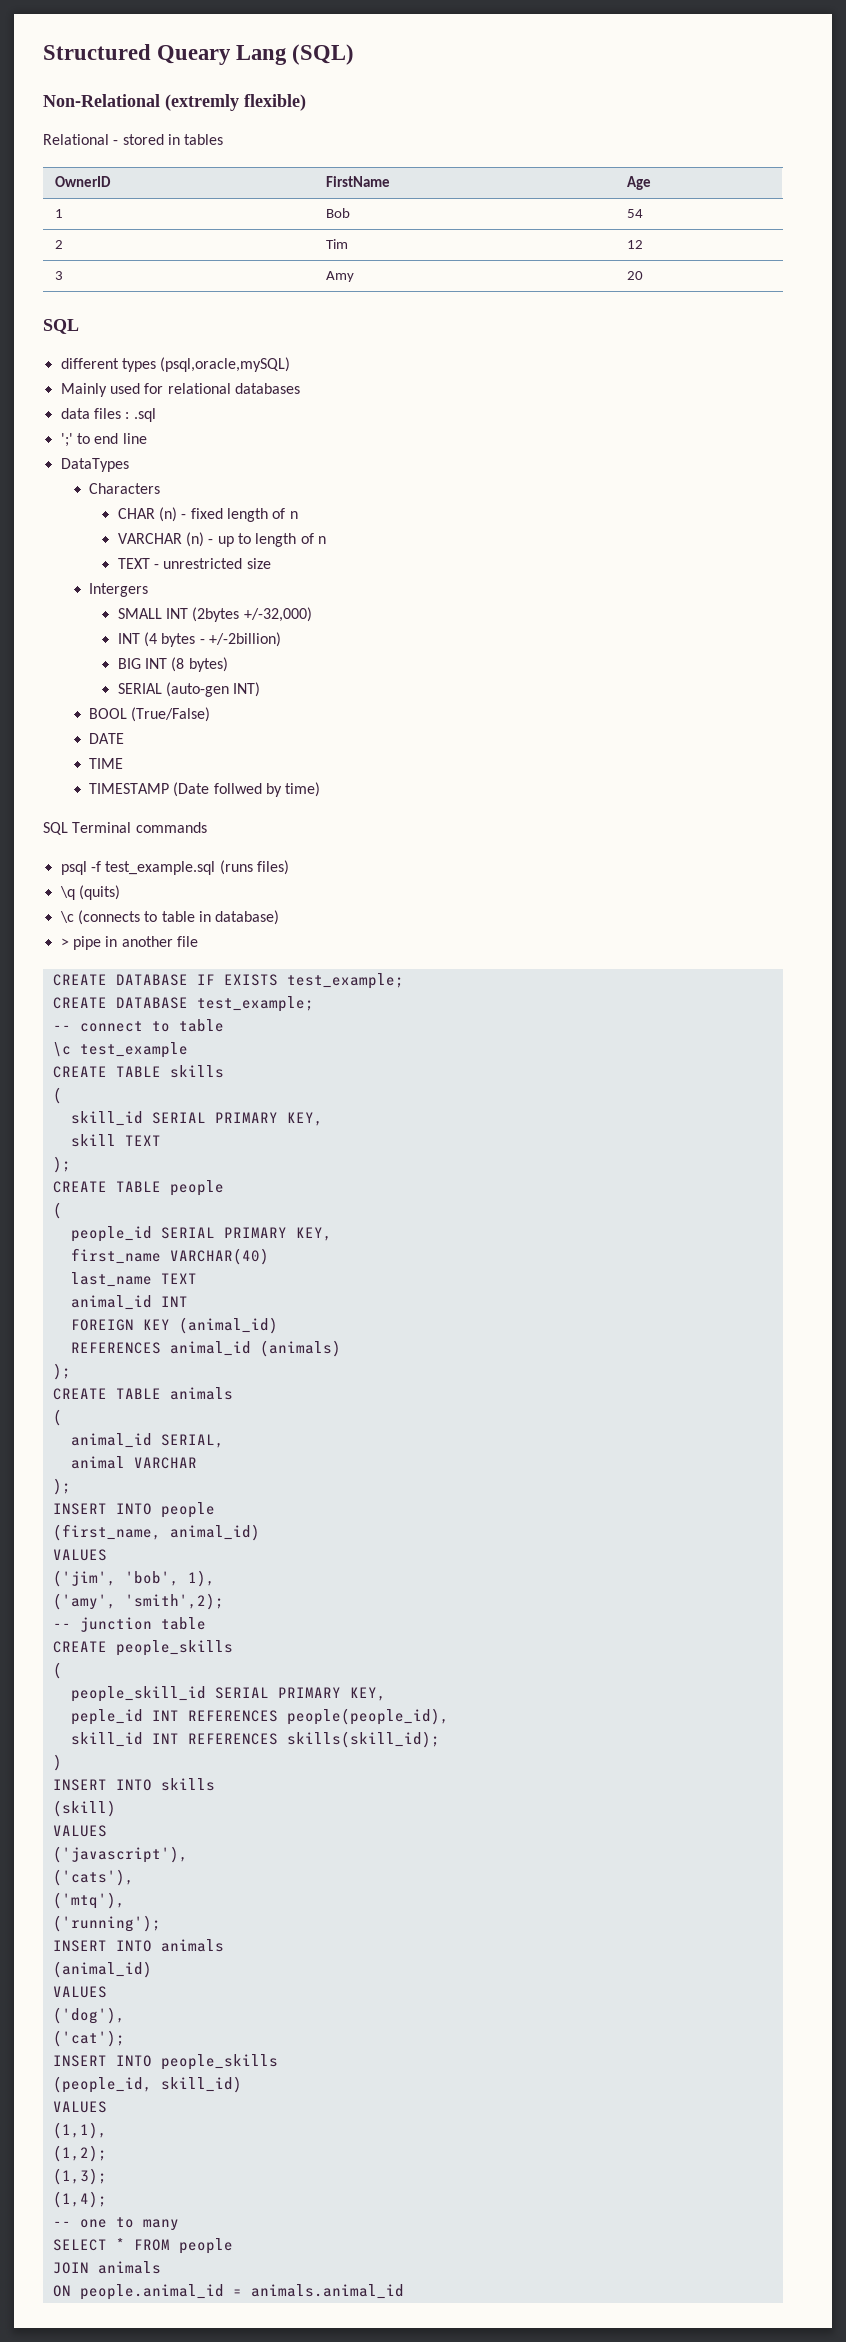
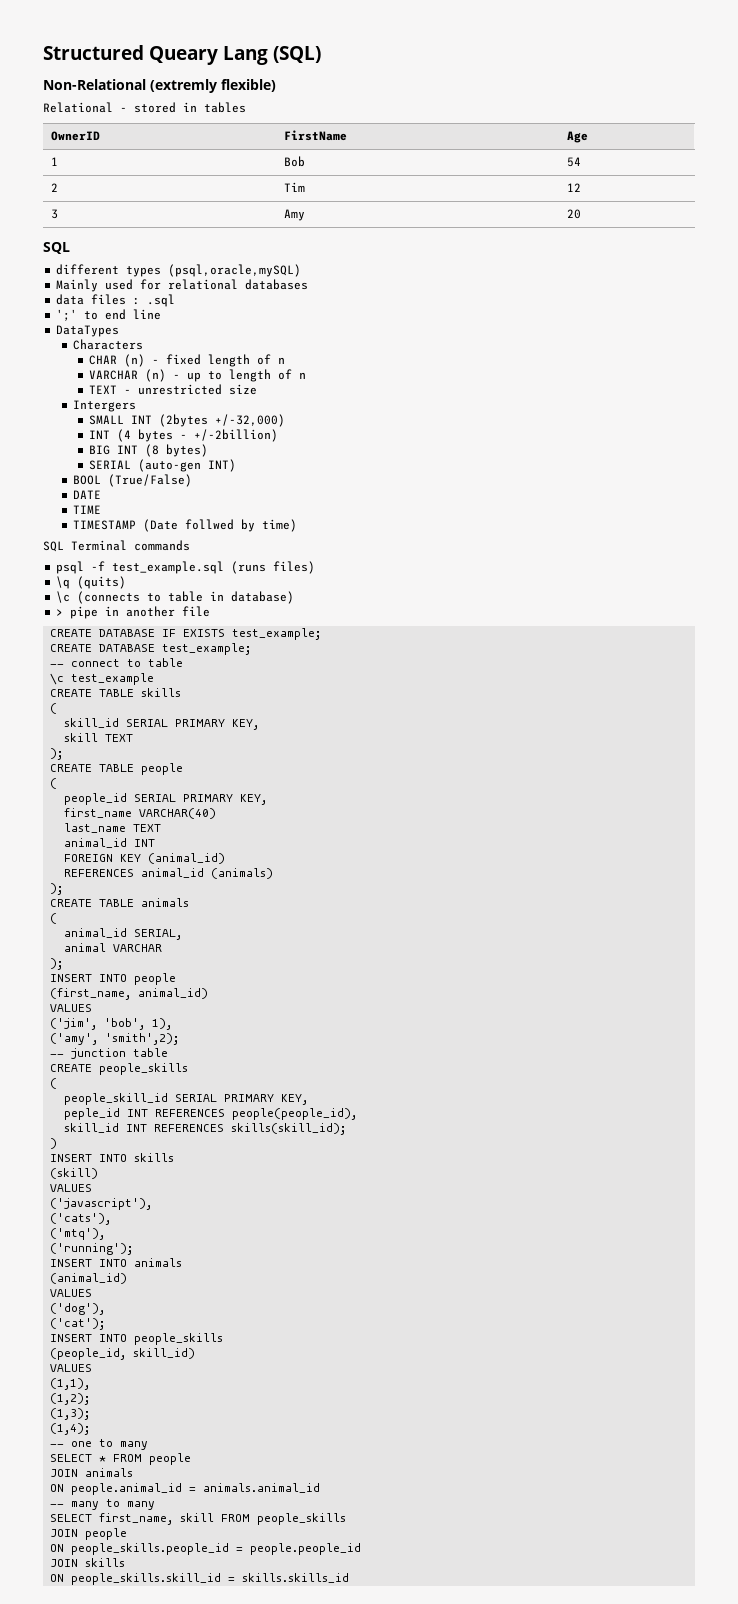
(404, 2291) none -> [50,1499,156,1510] [50,1513,347,1525] [50,1528,128,1540] [50,1543,362,1555] [50,1558,126,1567] [50,1573,350,1585] // -- many to many // SELECT first_name, skill FROM people_skills // JOIN people // ON people_skills.people_id = people.people_id // JOIN skills // ON people_skills.skill_id = skills.skills_id

